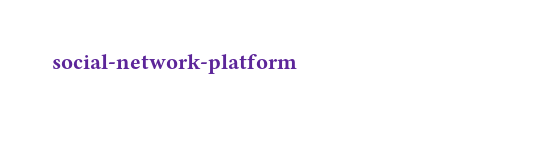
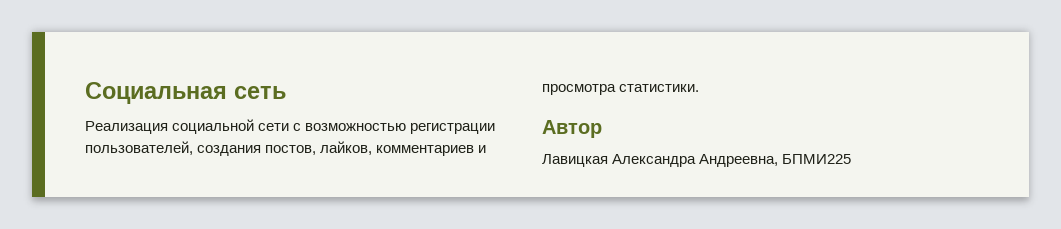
[52,54,297,74] social-network-platform -> [85,82,286,104] [85,119,496,134] [85,141,487,156] [542,84,700,95] [542,120,602,138] [542,154,852,167] Социальная сеть // Реализация социальной сети с возможностью регистрации пользователей, создания постов, лайков, комментариев и просмотра статистики. // Автор // Лавицкая Александра Андреевна, БПМИ225

